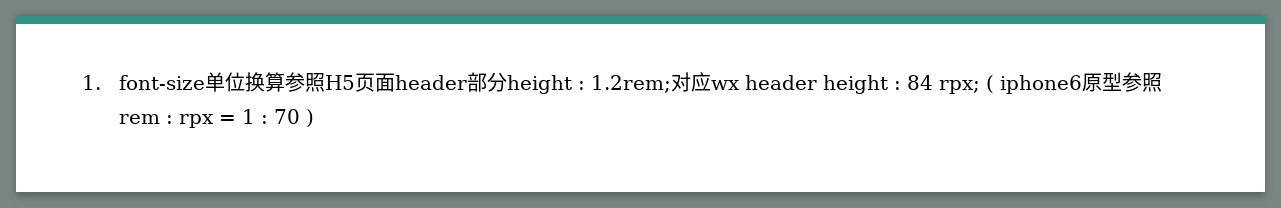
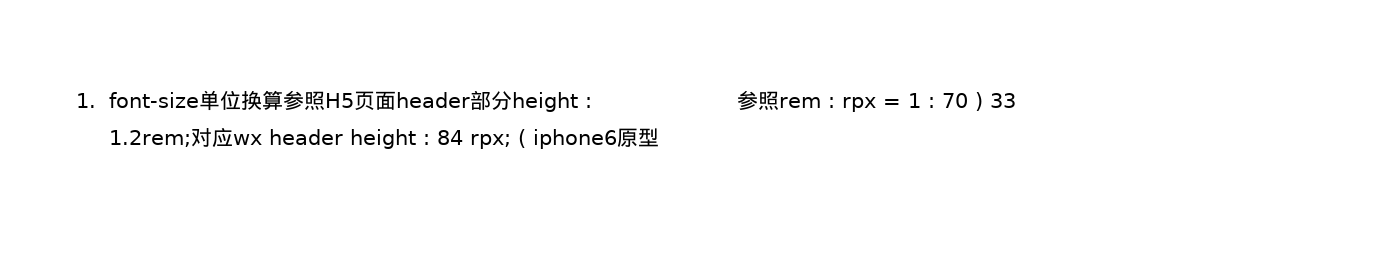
(315, 118) none -> [989,93,1016,108] 33

